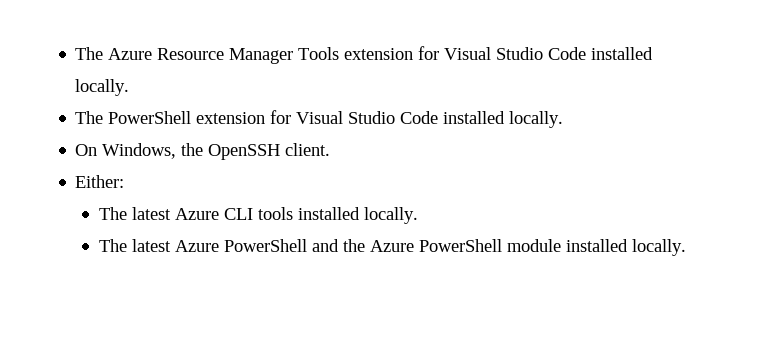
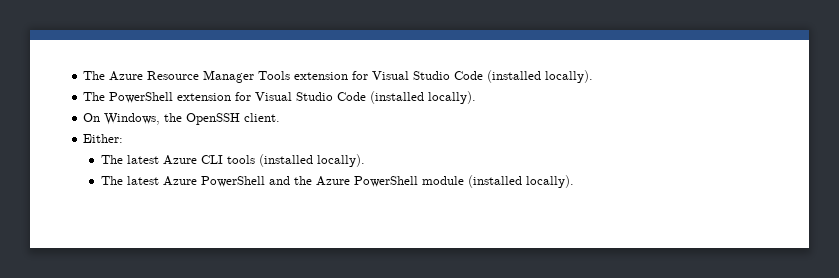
[591,47,654,60] [75,79,130,96] installed locally. -> [487,70,594,83] (installed locally).
[443,111,564,128] installed locally. -> [370,91,477,104] (installed locally).
[298,207,419,224] installed locally. -> [258,154,365,167] (installed locally).
[566,239,687,256] installed locally. -> [467,175,574,188] (installed locally).

